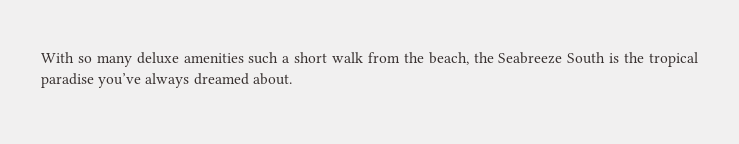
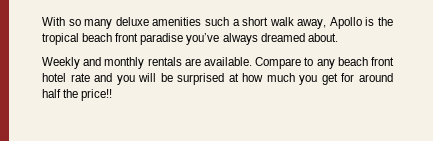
[367,52,606,65] from the beach, the Seabreeze South -> [297,17,362,29] away, Apollo
(698, 59) none -> [82,33,139,42] beach front
(292, 79) none -> [42,57,394,69] [42,73,394,85] [42,89,113,101] // Weekly and monthly rentals are available. Compare to any beach front hotel rate and you will be surprised at how much you get for around half the price!!

